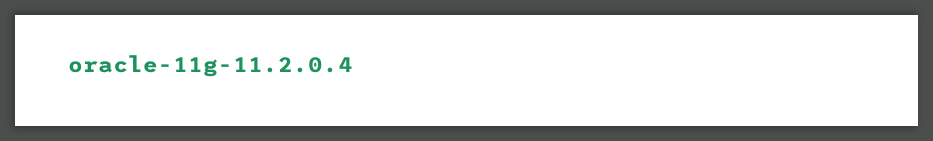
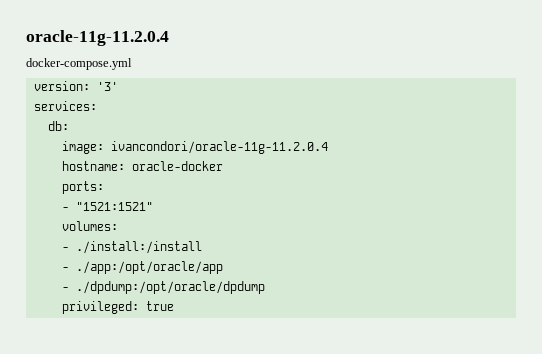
(353, 66) none -> [26,58,132,70] [33,81,118,91] [33,101,97,111] [47,121,69,131] [61,141,328,154] [61,161,223,171] [61,181,104,194] [61,202,153,211] [61,221,118,231] [61,241,202,254] [61,261,223,274] [61,281,265,294] [61,301,174,314] // docker-compose.yml // version: '3' // services: // db: // image: ivancondori/oracle-11g-11.2.0.4 // hostname: oracle-docker // ports: // - "1521:1521" // volumes: // - ./install:/install // - ./app:/opt/oracle/app // - ./dpdump:/opt/oracle/dpdump // privileged: true

